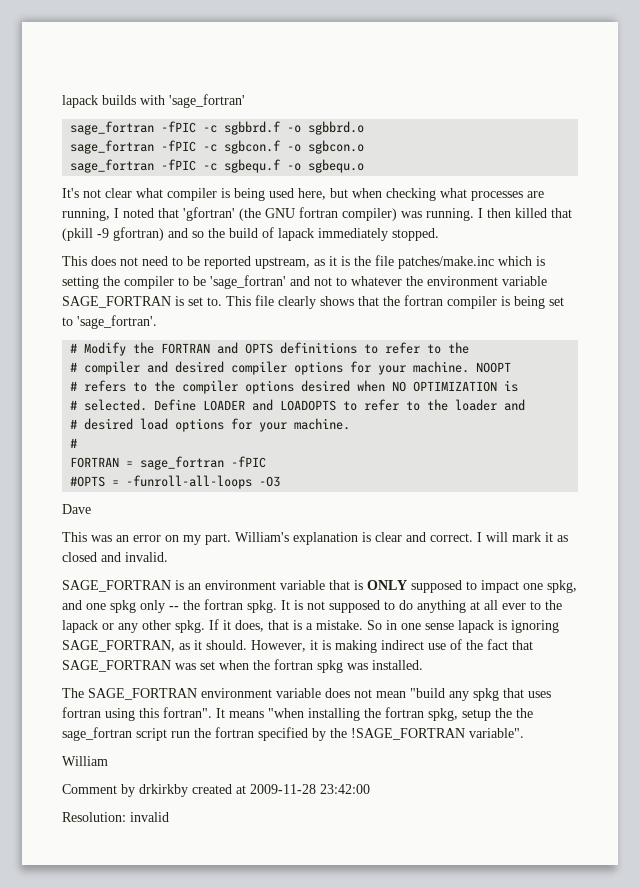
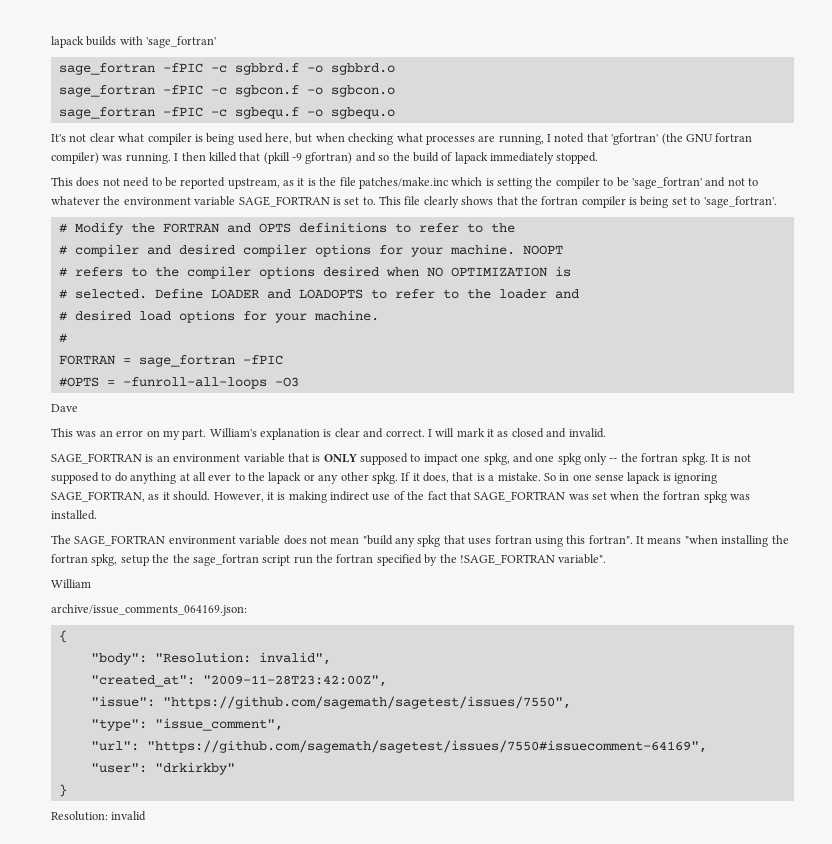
[62,784,370,797] Comment by drkirkby created at 2009-11-28 23:42:00 -> [51,604,247,616] [58,630,67,643] [90,652,331,665] [90,675,387,687] [90,696,571,709] [90,718,283,731] [90,740,707,753] [90,762,235,775] [58,784,67,797] archive/issue_comments_064169.json: // { // "body": "Resolution: invalid", // "created_at": "2009-11-28T23:42:00Z", // "issue": "https://github.com/sagemath/sagetest/issues/7550", // "type": "issue_comment", // "url": "https://github.com/sagemath/sagetest/issues/7550#issuecomment-64169", // "user": "drkirkby" // }

